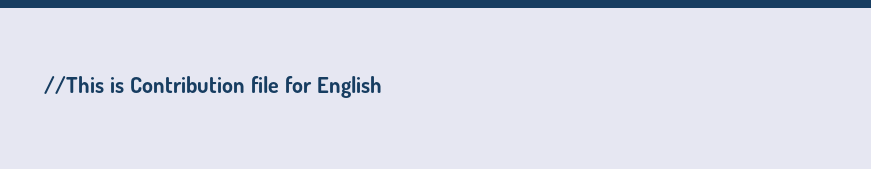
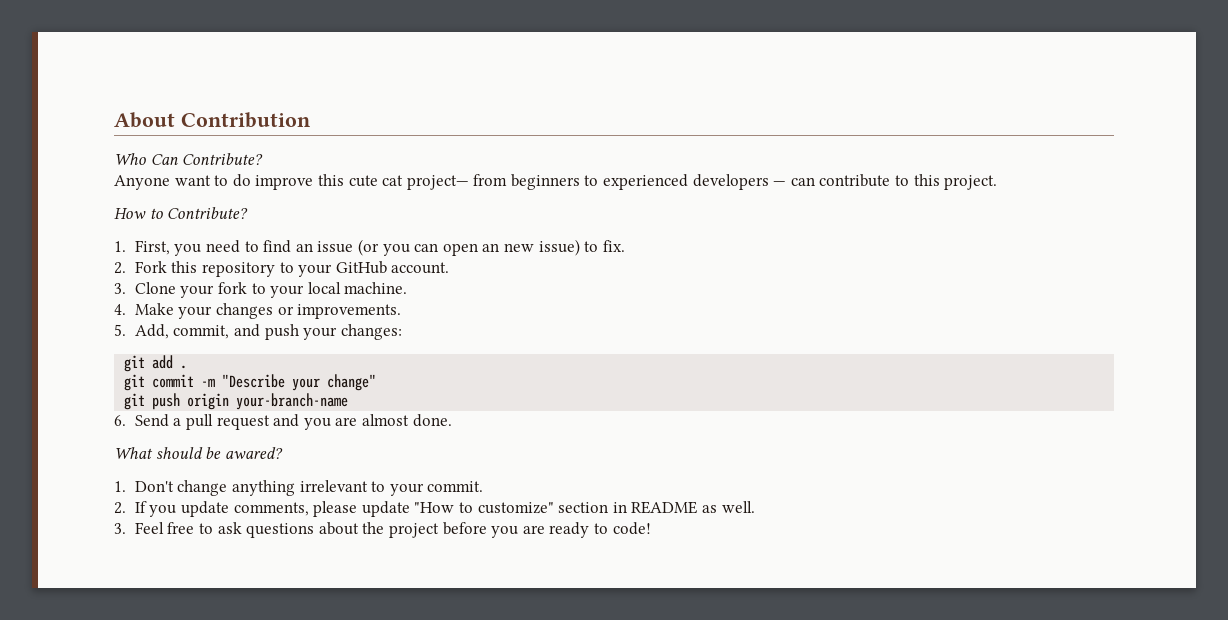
[44,76,124,94] //This is -> [114,112,175,128] About
[250,76,382,98] file for English -> [114,153,264,165] [114,174,998,190] [114,207,249,219] [114,239,625,256] [114,261,450,277] [114,282,408,298] [114,303,402,319] [114,324,402,340] [124,355,188,372] [124,374,377,391] [124,393,349,410] [114,414,452,430] [114,447,283,459] [114,480,484,496] [114,501,755,517] [114,522,651,538] // Who Can Contribute? // Anyone want to do improve this cute cat project— from beginners to experienced developers — can contribute to this project. // How to Contribute? // 1. First, you need to find an issue (or you can open an new issue) to fix. // 2. Fork this repository to your GitHub account. // 3. Clone your fork to your local machine. // 4. Make your changes or improvements. // 5. Add, commit, and push your changes: // git add . // git commit -m "Describe your change" // git push origin your-branch-name // 6. Send a pull request and you are almost done. // What should be awared? // 1. Don't change anything irrelevant to your commit. // 2. If you update comments, please update "How to customize" section in README as well. // 3. Feel free to ask questions about the project before you are ready to code!

